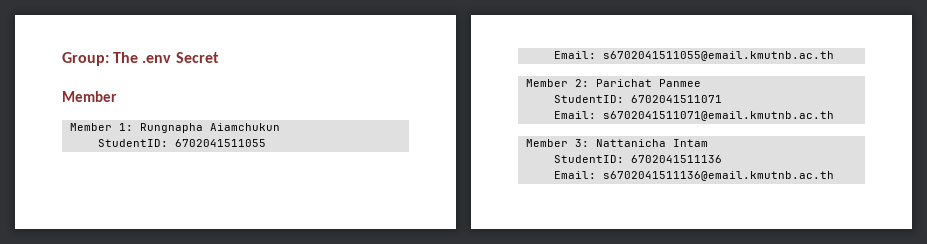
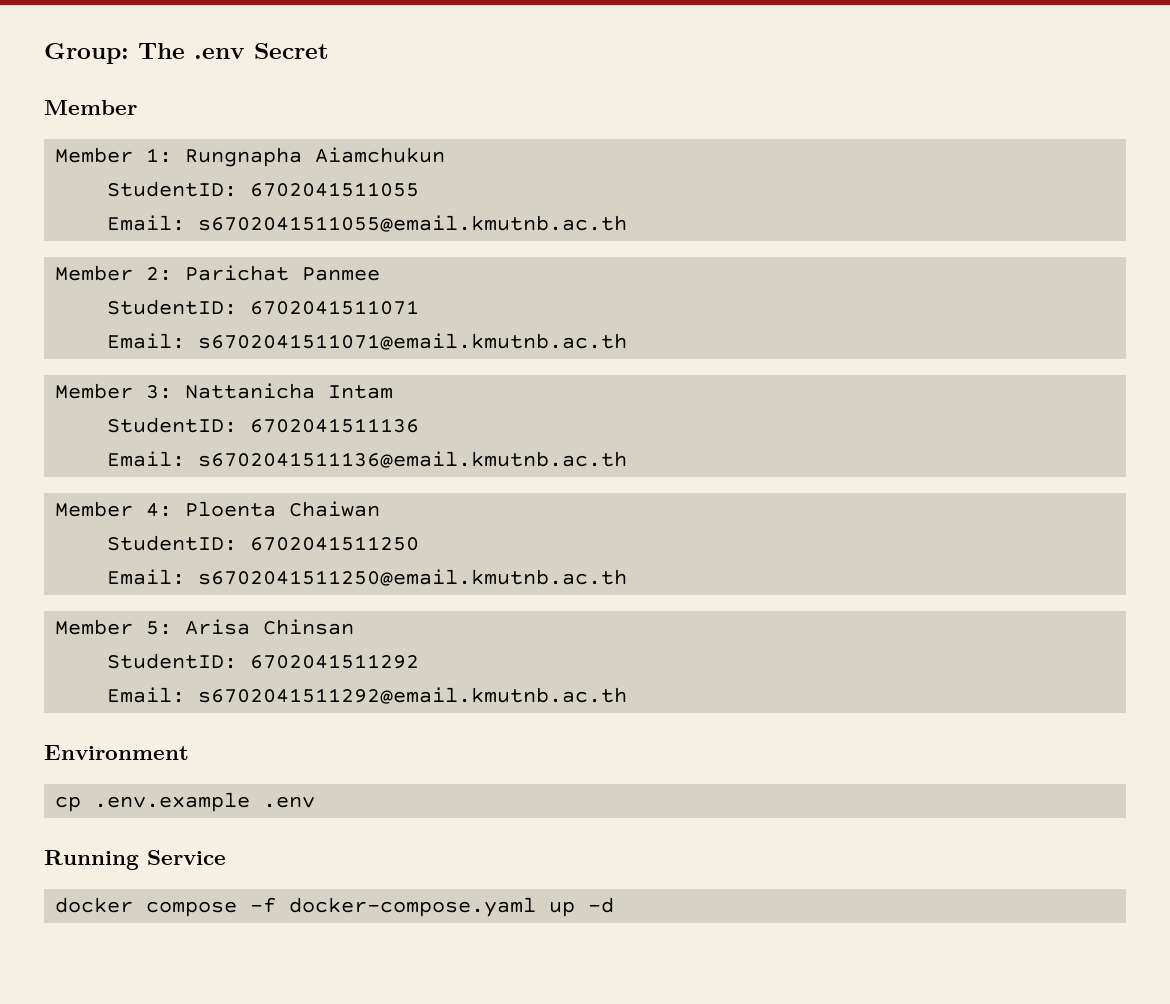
(834, 176) none -> [55,501,381,517] [107,535,420,551] [107,569,628,586] [55,619,355,635] [107,653,420,669] [107,687,628,704] [44,745,189,760] [55,792,316,812] [44,850,226,870] [55,897,615,917] // Member 4: Ploenta Chaiwan // StudentID: 6702041511250 // Email: s6702041511250@email.kmutnb.ac.th // Member 5: Arisa Chinsan // StudentID: 6702041511292 // Email: s6702041511292@email.kmutnb.ac.th // Environment // cp .env.example .env // Running Service // docker compose -f docker-compose.yaml up -d

